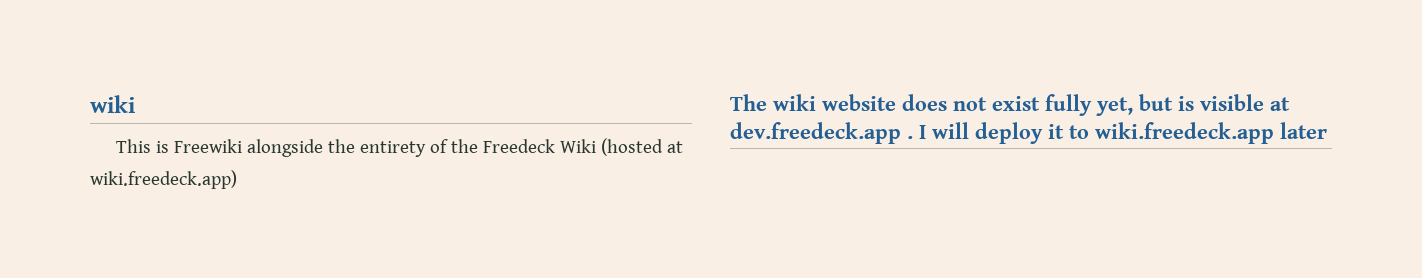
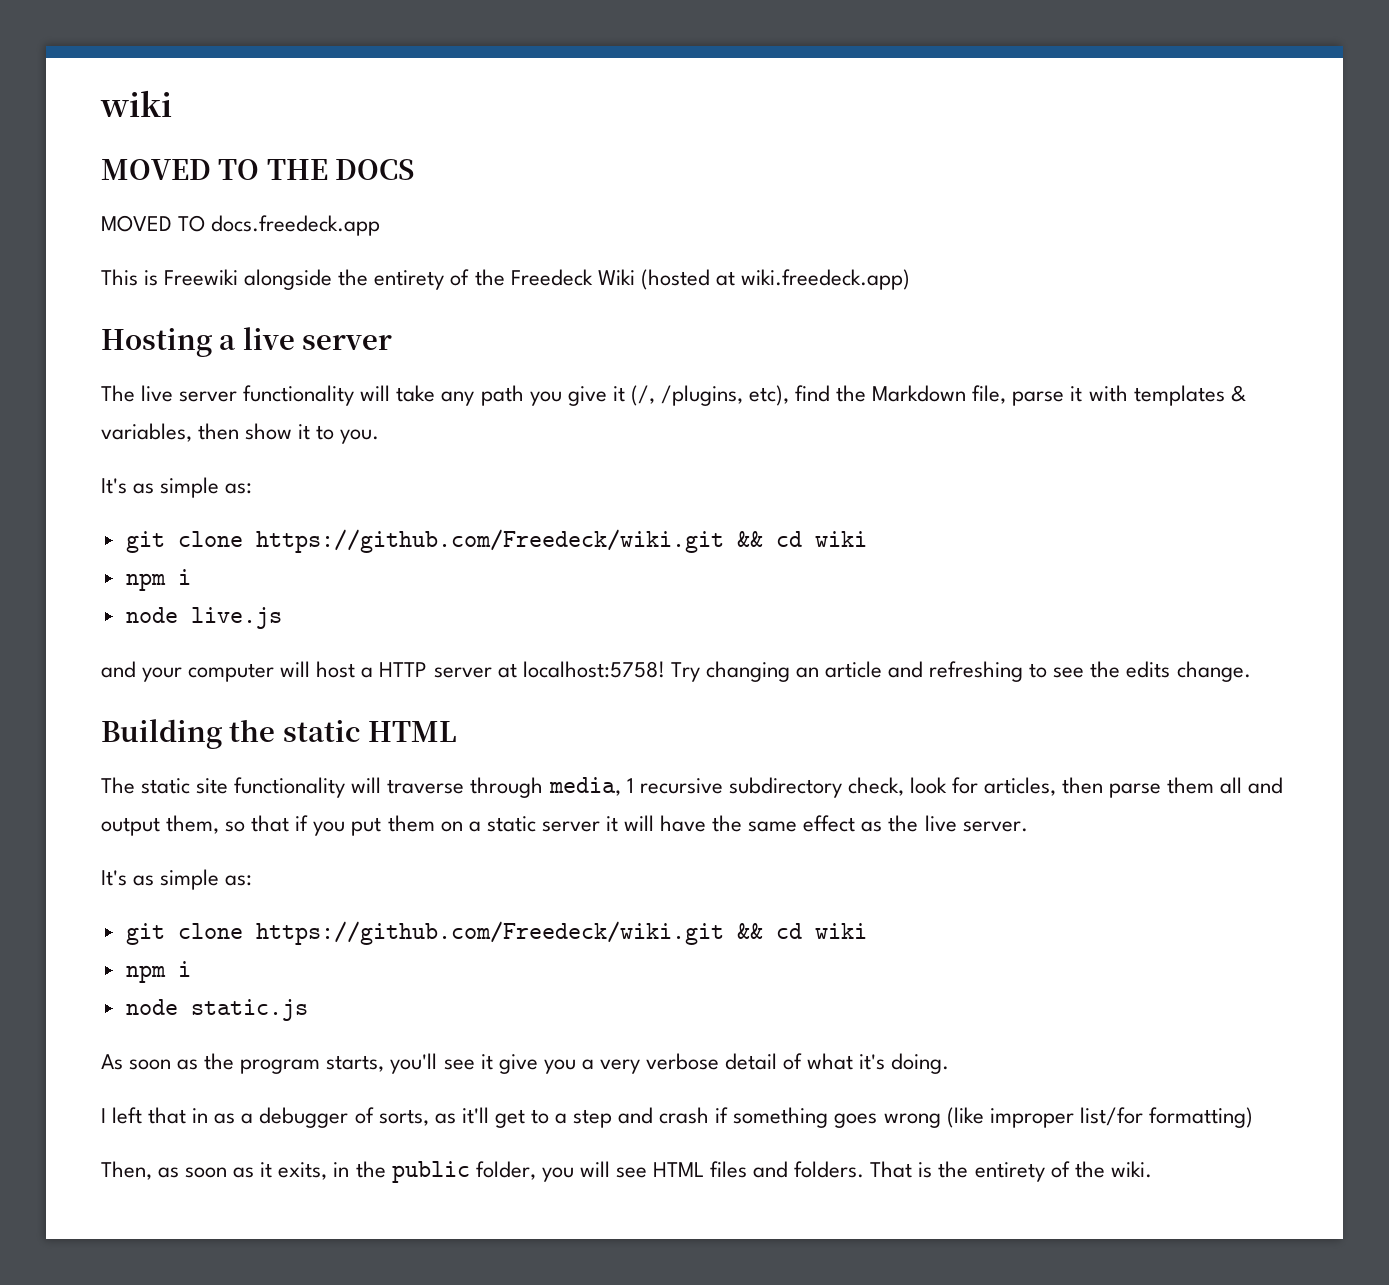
[90,95,135,113] wiki -> [100,90,172,117] [101,159,415,180] [101,215,381,236] wiki // MOVED TO THE DOCS // MOVED TO docs.freedeck.app
[730,94,1290,116] [730,122,1327,144] The wiki website does not exist fully yet, but is visible at dev.freedeck.app . I will deploy it to wiki.freedeck.app later -> [101,327,393,357] [101,385,1246,406] [101,423,380,444] [101,477,253,498] [125,529,867,553] [125,569,191,591] [125,607,282,629] [101,661,1251,682] [101,719,458,749] [101,777,1284,798] [101,815,1028,836] [101,869,253,890] [125,921,867,945] [125,961,191,983] [125,999,308,1021] [101,1053,950,1074] [101,1107,1253,1128] [101,1161,1152,1183] Hosting a live server // The live server functionality will take any path you give it (/, /plugins, etc), find the Markdown file, parse it with templates & variables, then show it to you. // It's as simple as: // git clone https://github.com/Freedeck/wiki.git && cd wiki // npm i // node live.js // and your computer will host a HTTP server at localhost:5758! Try changing an article and refreshing to see the edits change. // Building the static HTML // The static site functionality will traverse through media, 1 recursive subdirectory check, look for articles, then parse them all and output them, so that if you put them on a static server it will have the same effect as the live server. // It's as simple as: // git clone https://github.com/Freedeck/wiki.git && cd wiki // npm i // node static.js // As soon as the program starts, you'll see it give you a very verbose detail of what it's doing. // I left that in as a debugger of sorts, as it'll get to a step and crash if something goes wrong (like improper list/for formatting) // Then, as soon as it exits, in the public folder, you will see HTML files and folders. That is the entirety of the wiki.

